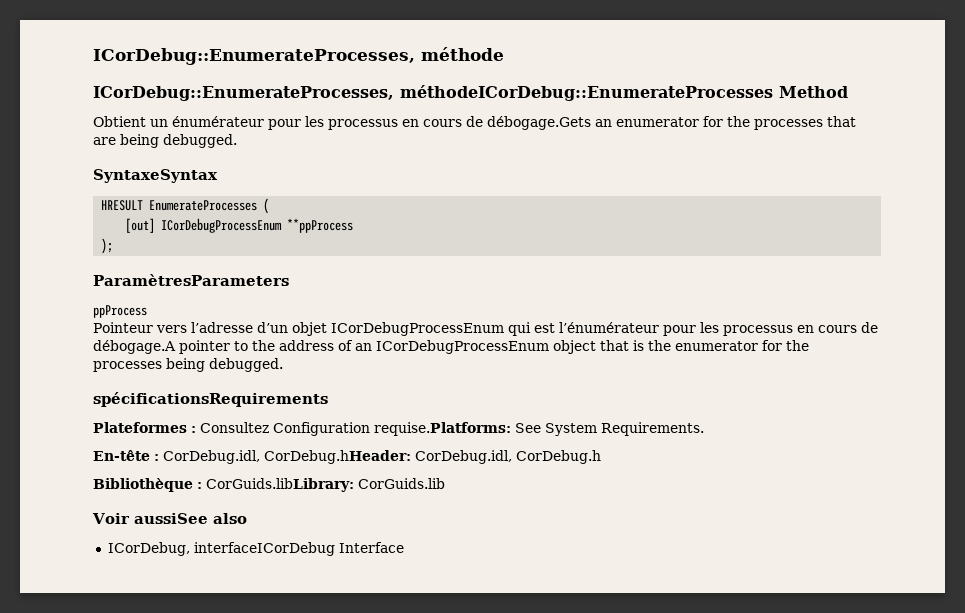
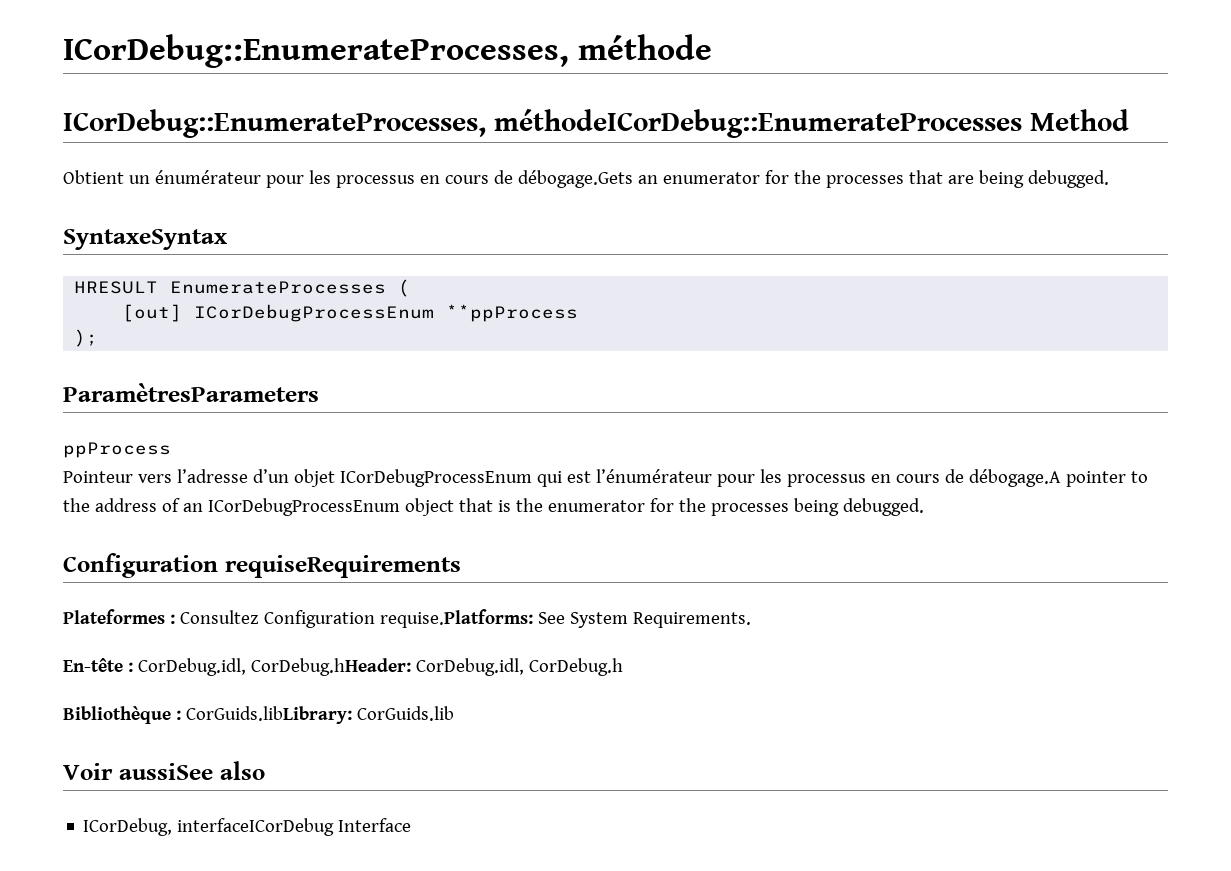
[93,392,328,407] spécificationsRequirements -> [63,553,461,578] Configuration requiseRequirements

